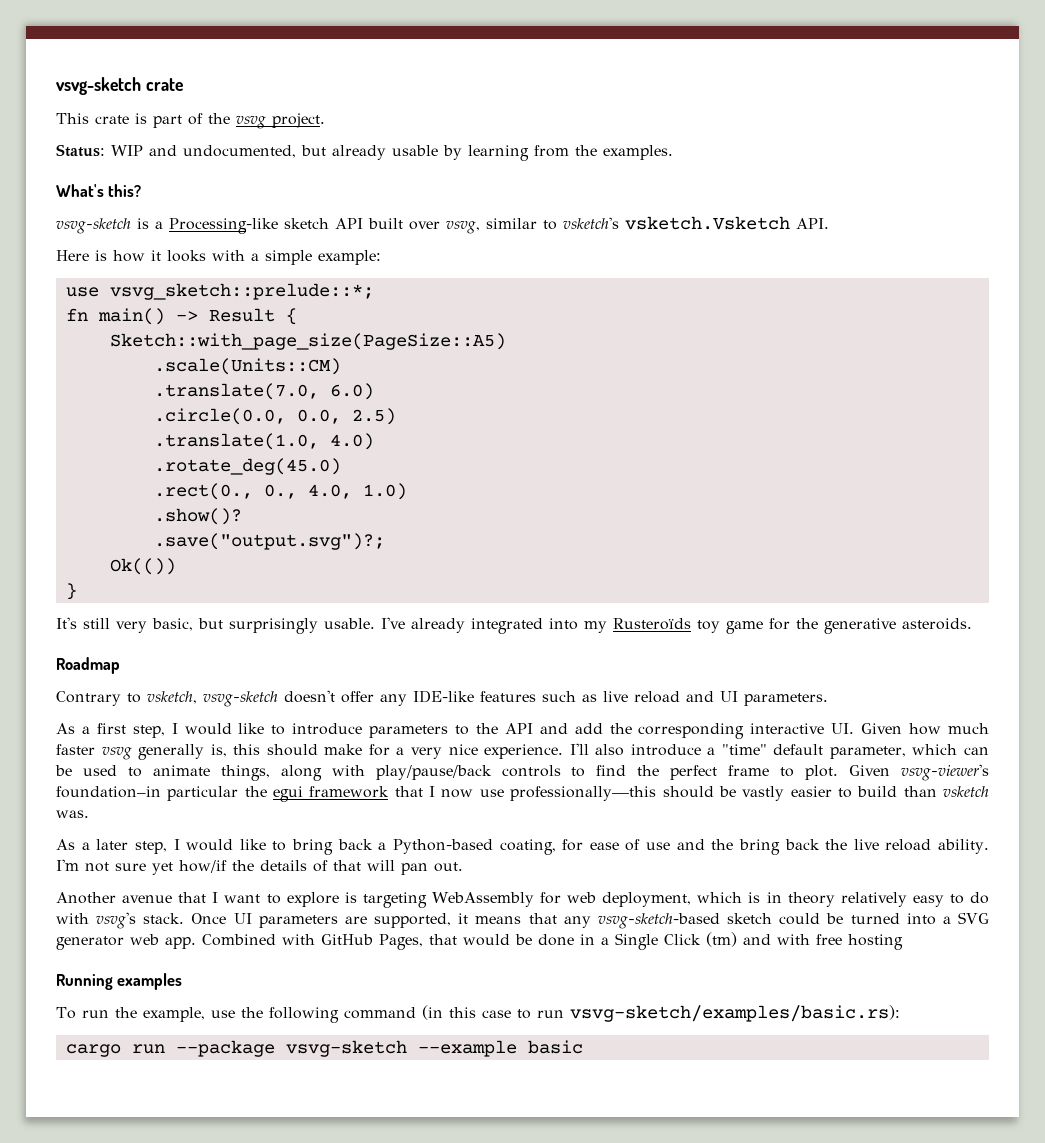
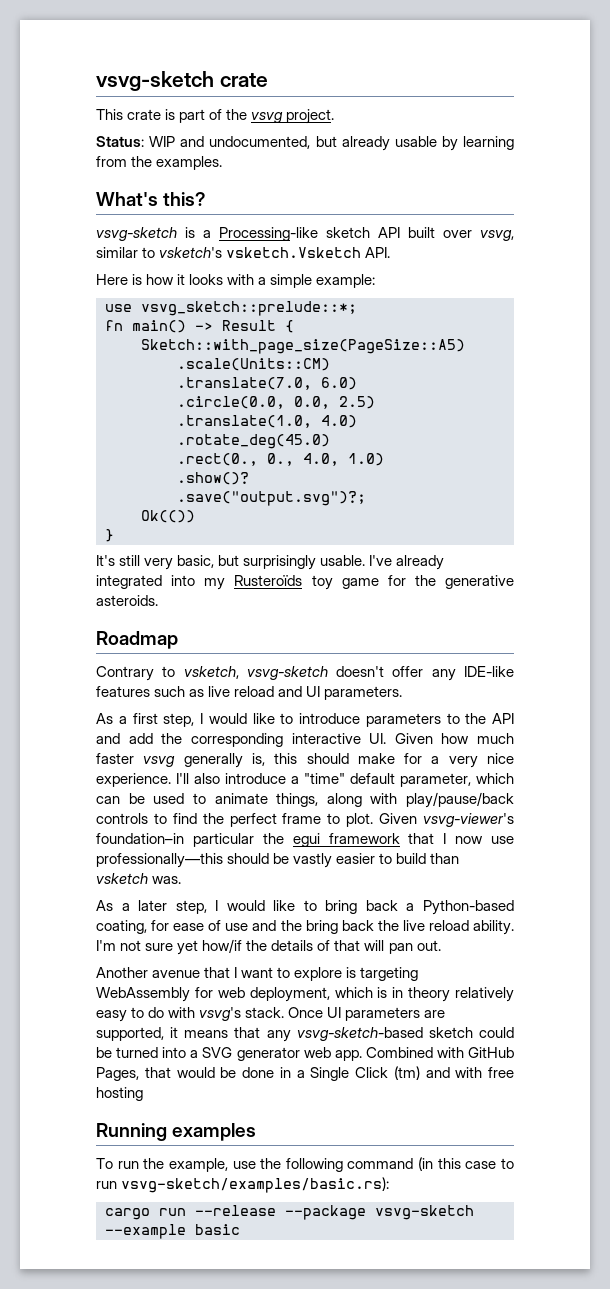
(165, 1049) none -> [195,1205,276,1216] --release

